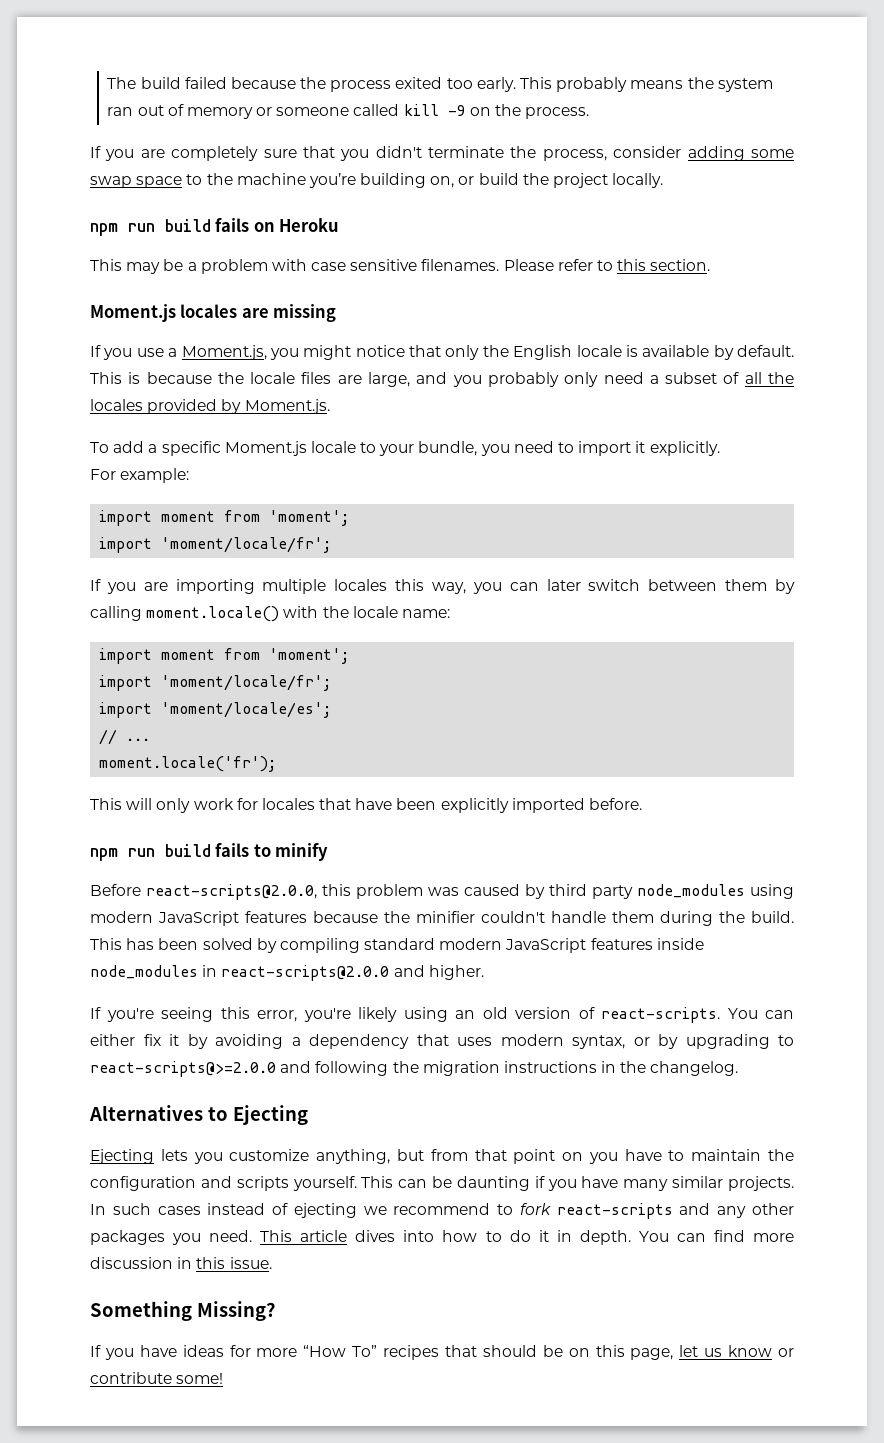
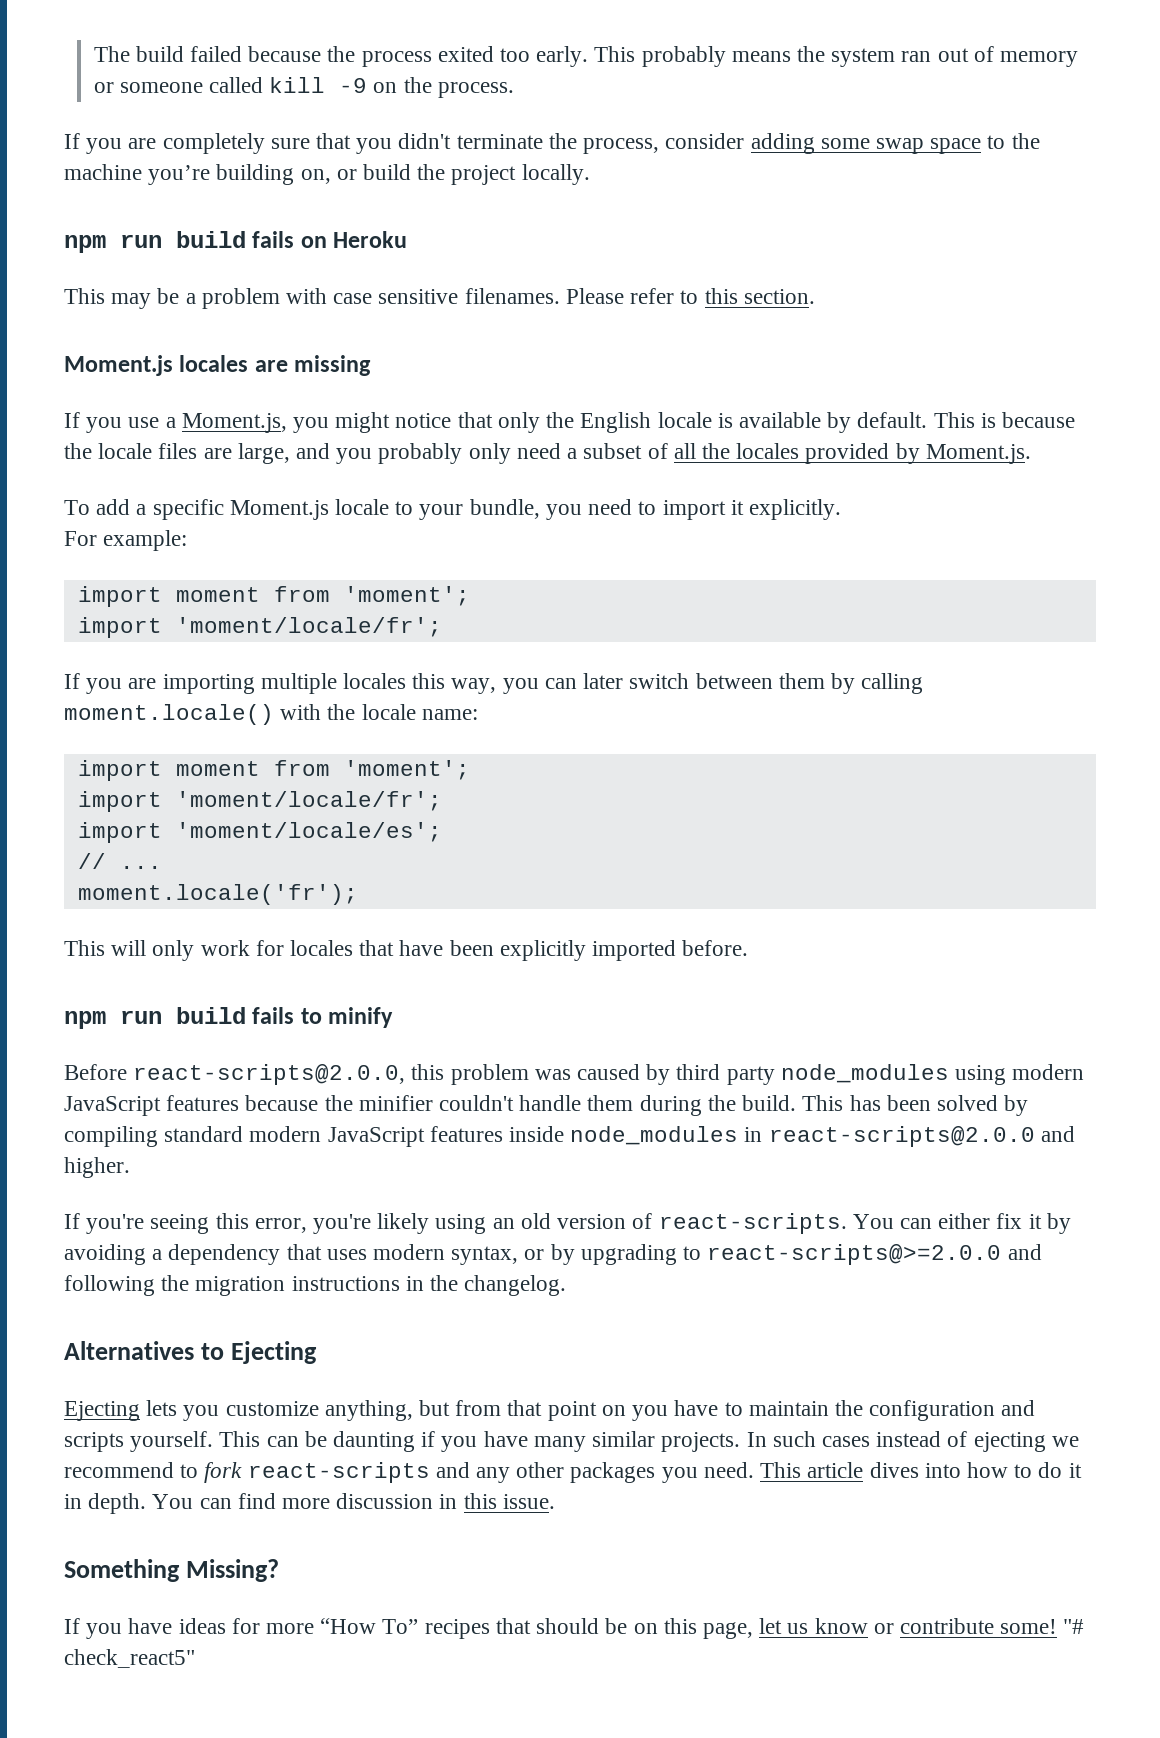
(224, 1378) none -> [1063,1619,1085,1634] [64,1649,195,1668] "# check_react5"

